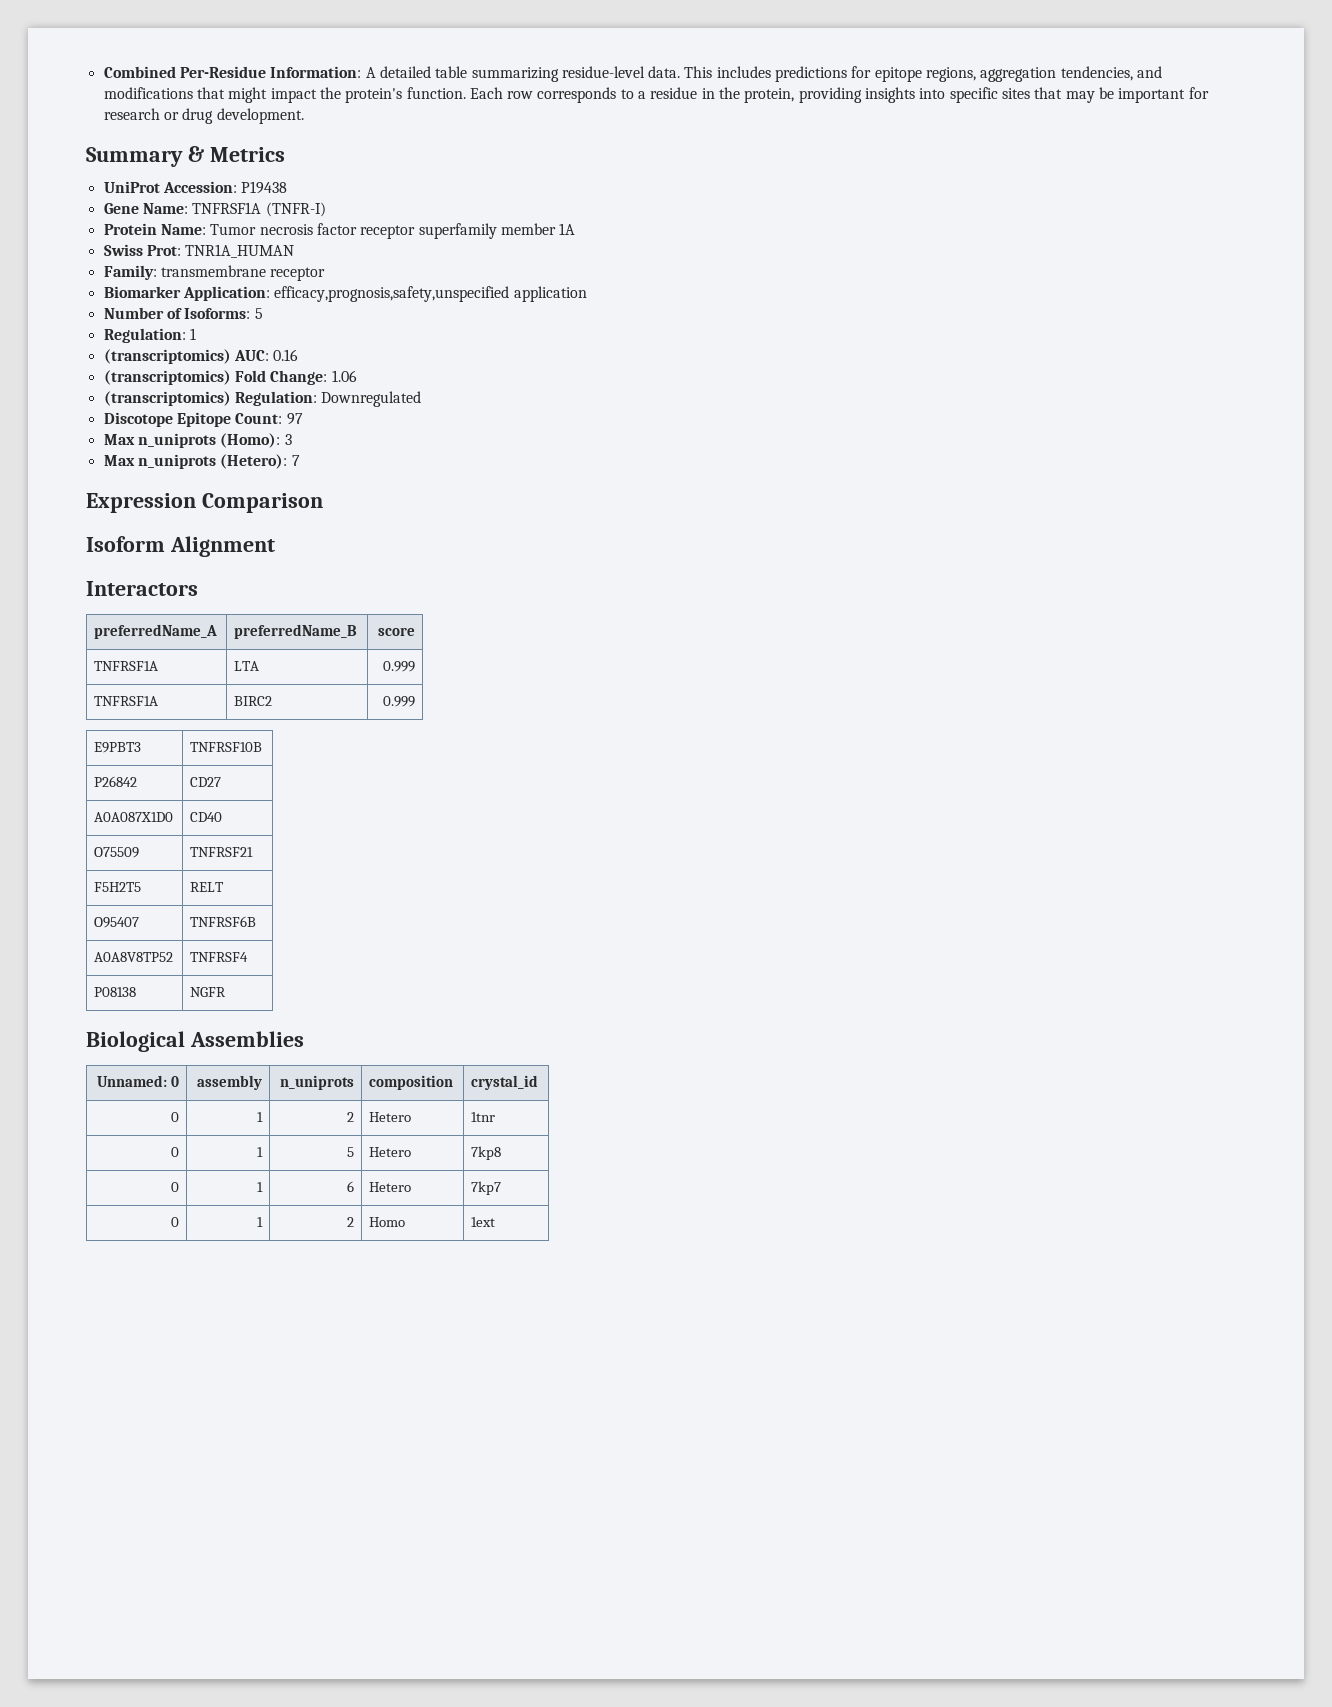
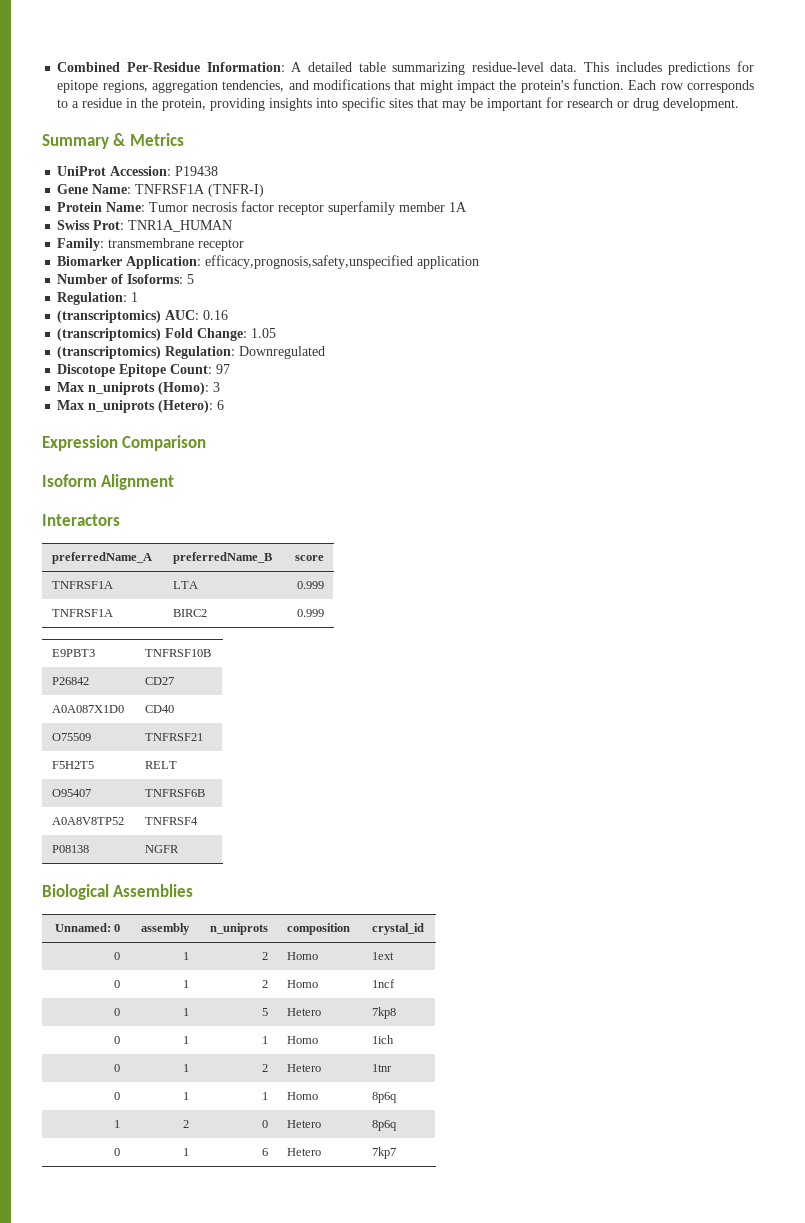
[331,370,357,382] 1.06 -> [251,328,277,338] 1.05
[291,455,300,466] 7 -> [217,400,225,410] 6
[369,1112,412,1122] [471,1112,496,1122] Hetero | 1tnr -> [287,952,319,960] [372,952,395,960] [113,980,120,988] [182,980,189,988] [261,980,268,988] [287,980,319,988] [372,979,396,988] Homo | 1ext // 0 | 1 | 2 | Homo | 1ncf
[346,1181,354,1192] [369,1182,412,1192] [471,1181,502,1195] [170,1217,179,1227] [256,1217,263,1227] [346,1217,354,1227] [369,1217,406,1227] [471,1217,496,1227] 6 | Hetero | 7kp7 // 0 | 1 | 2 | Homo | 1ext -> [261,1036,268,1044] [287,1036,319,1044] [372,1035,395,1044] [113,1064,120,1072] [182,1064,189,1072] [261,1064,268,1072] [287,1064,322,1072] [372,1064,393,1072] [113,1092,120,1100] [182,1092,189,1100] [261,1092,268,1100] [287,1092,319,1100] [372,1092,398,1103] [113,1120,120,1128] [182,1120,189,1128] [261,1120,268,1128] [287,1120,322,1128] [372,1120,398,1131] [113,1148,120,1156] [182,1148,189,1156] [261,1148,268,1156] [287,1148,322,1156] [372,1147,397,1159] 1 | Homo | 1ich // 0 | 1 | 2 | Hetero | 1tnr // 0 | 1 | 1 | Homo | 8p6q // 1 | 2 | 0 | Hetero | 8p6q // 0 | 1 | 6 | Hetero | 7kp7

